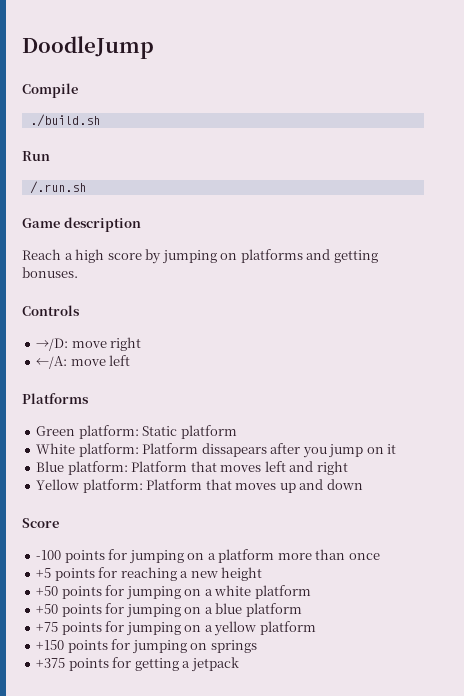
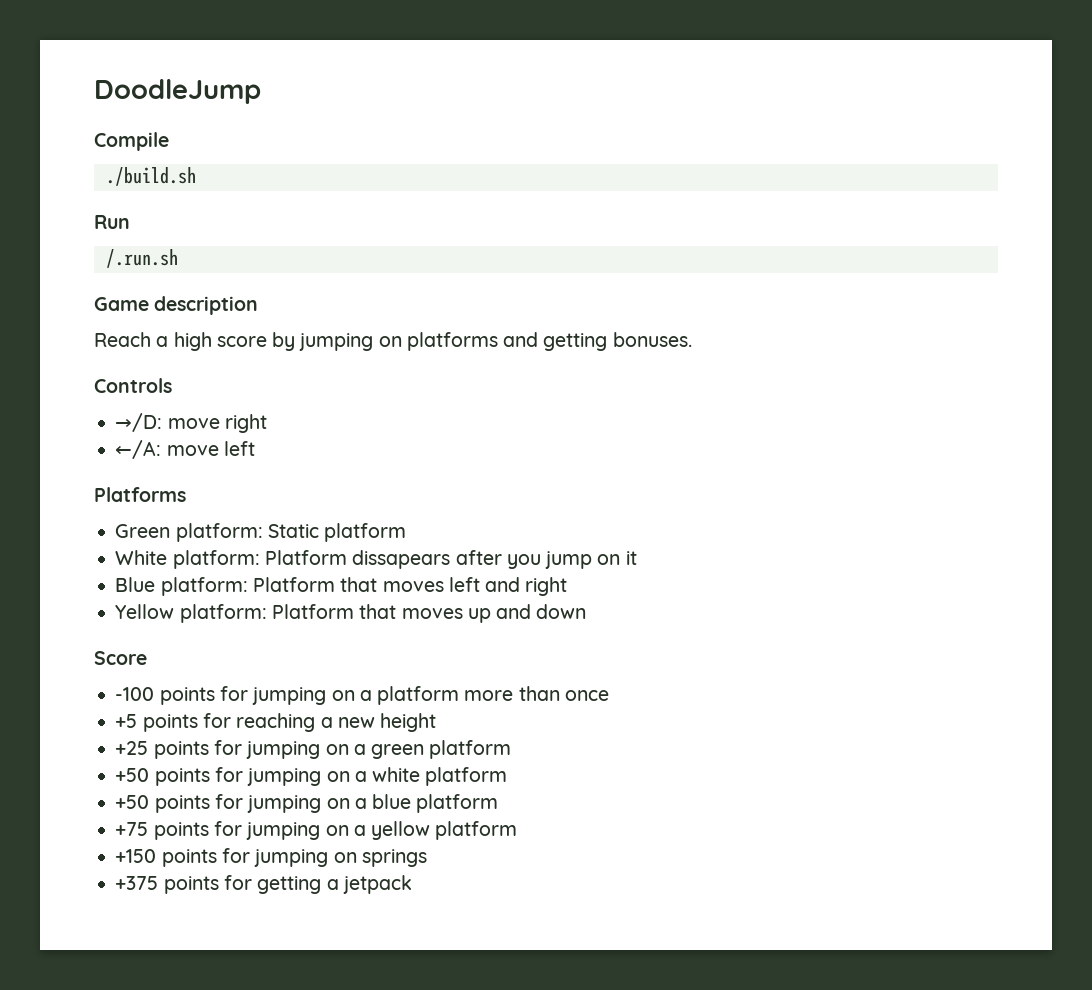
(263, 574) none -> [115,740,512,759] // +25 points for jumping on a green platform

